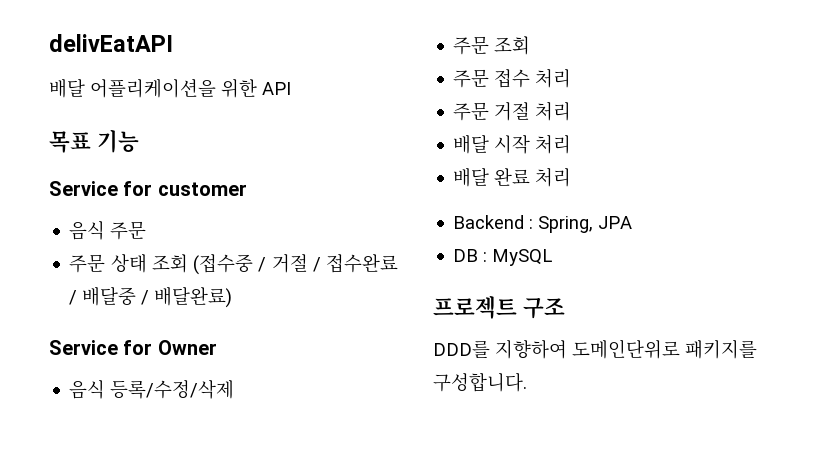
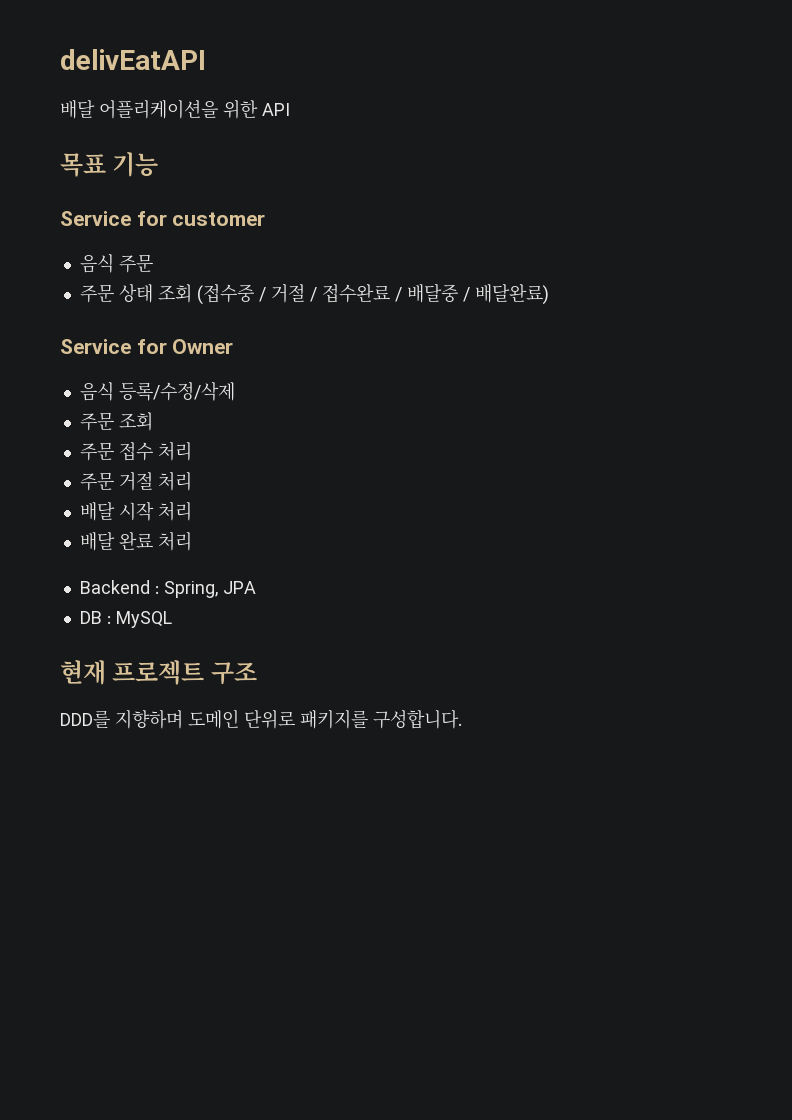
(553, 257) none -> [60,660,106,685] 현재
[495,339,680,359] 지향하여 도메인단위로 -> [115,709,295,729] 지향하며 도메인 단위로

